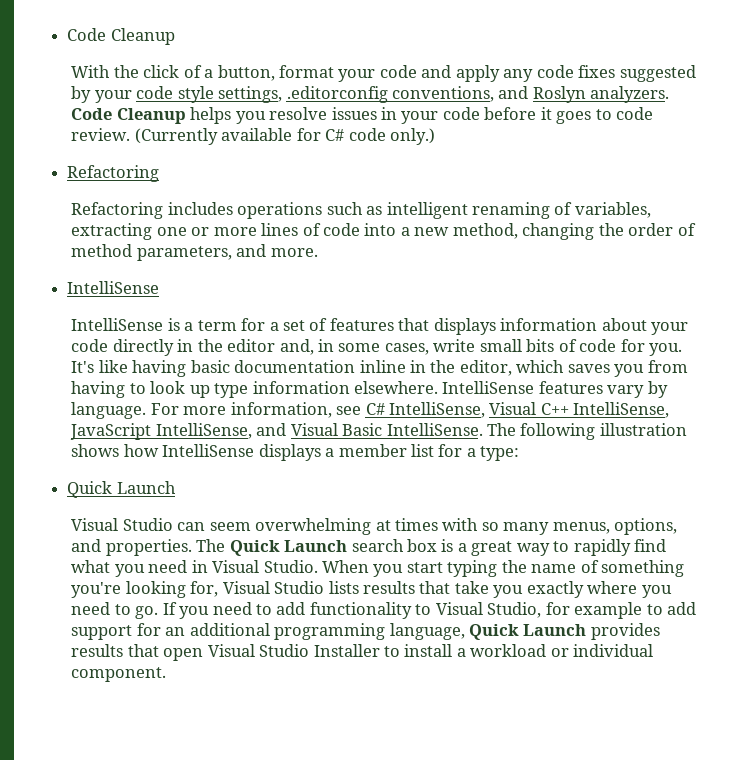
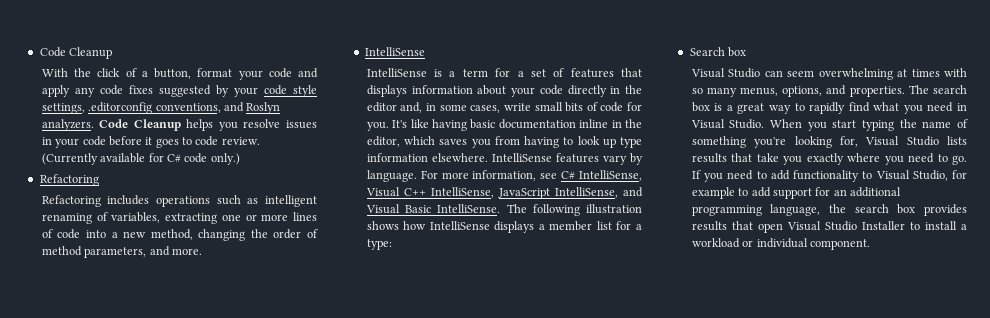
[67,481,176,498] Quick Launch -> [689,47,747,57] Search box
[229,540,348,556] Quick Launch -> (929, 89) none
[468,624,587,640] Quick Launch -> [829,204,916,214] the search box

